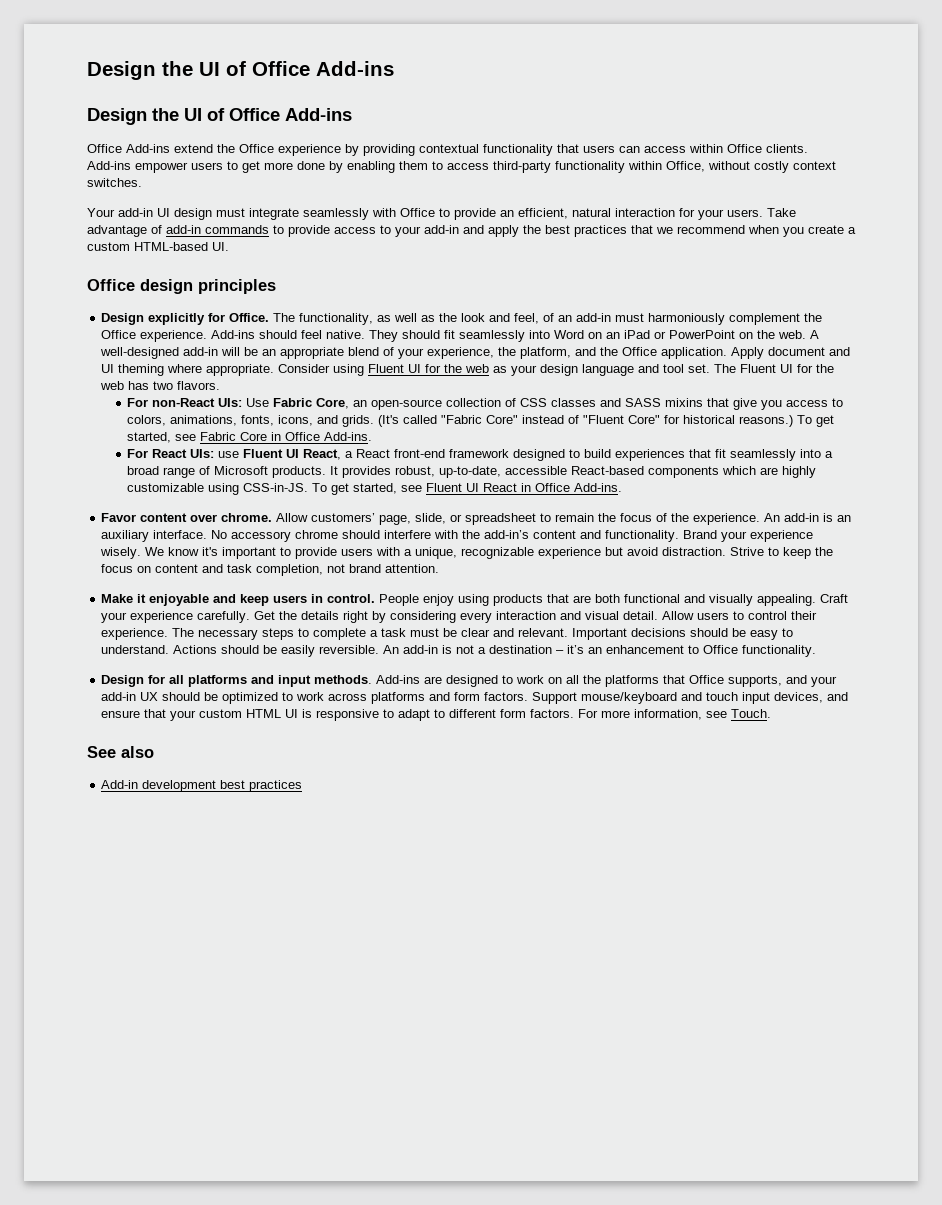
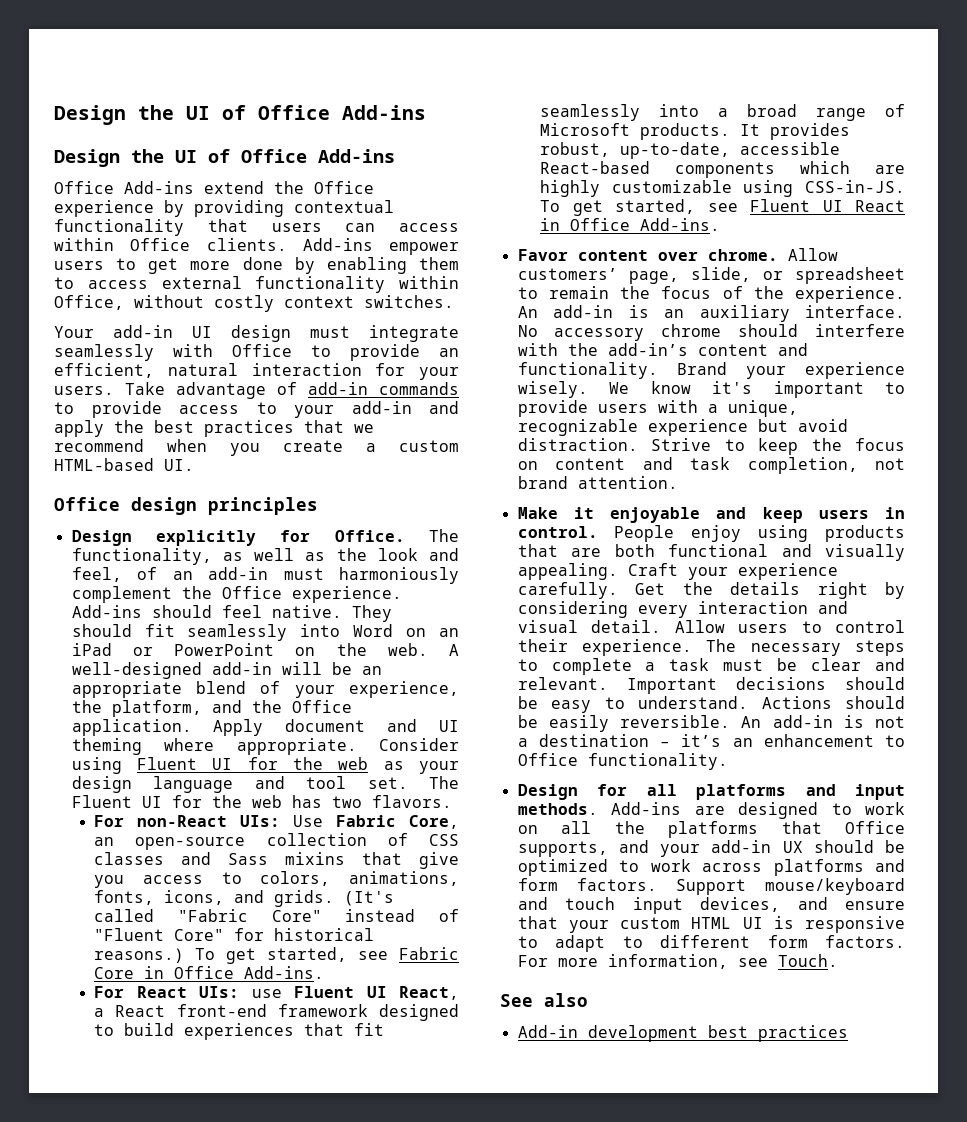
[493,161,551,173] third-party -> [161,276,242,289] external
[625,398,662,407] SASS -> [228,853,269,865] Sass

